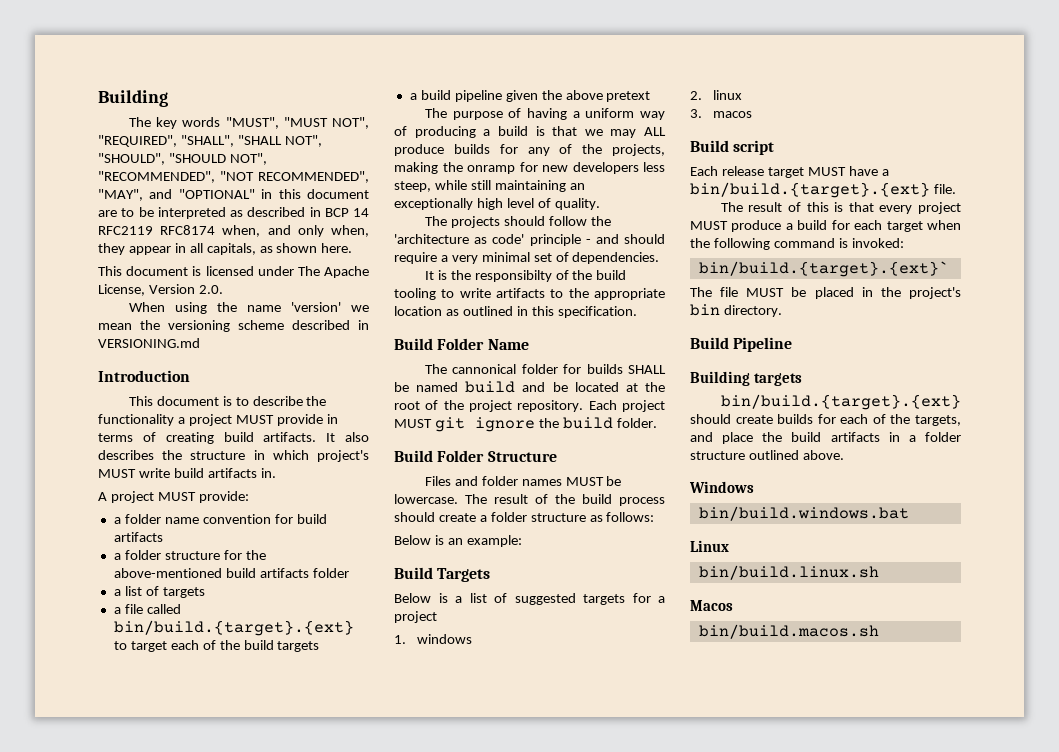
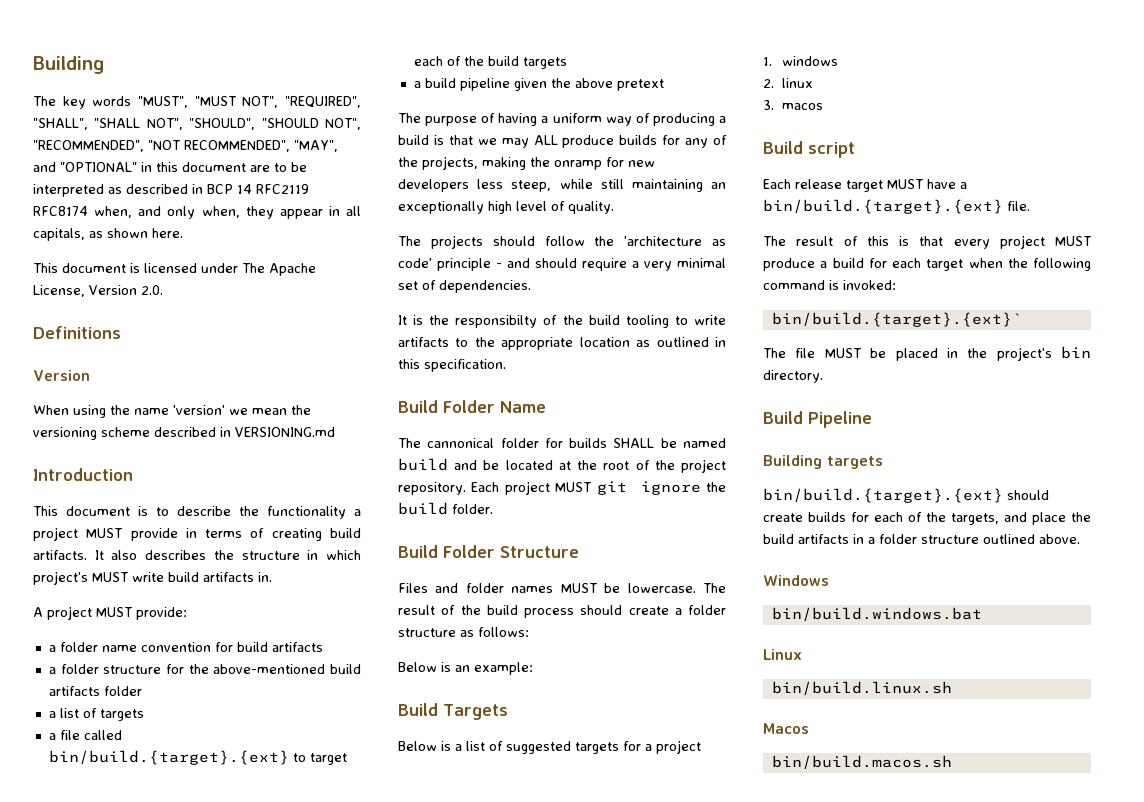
(223, 289) none -> [33,326,121,339] [33,370,90,381] // Definitions // Version

